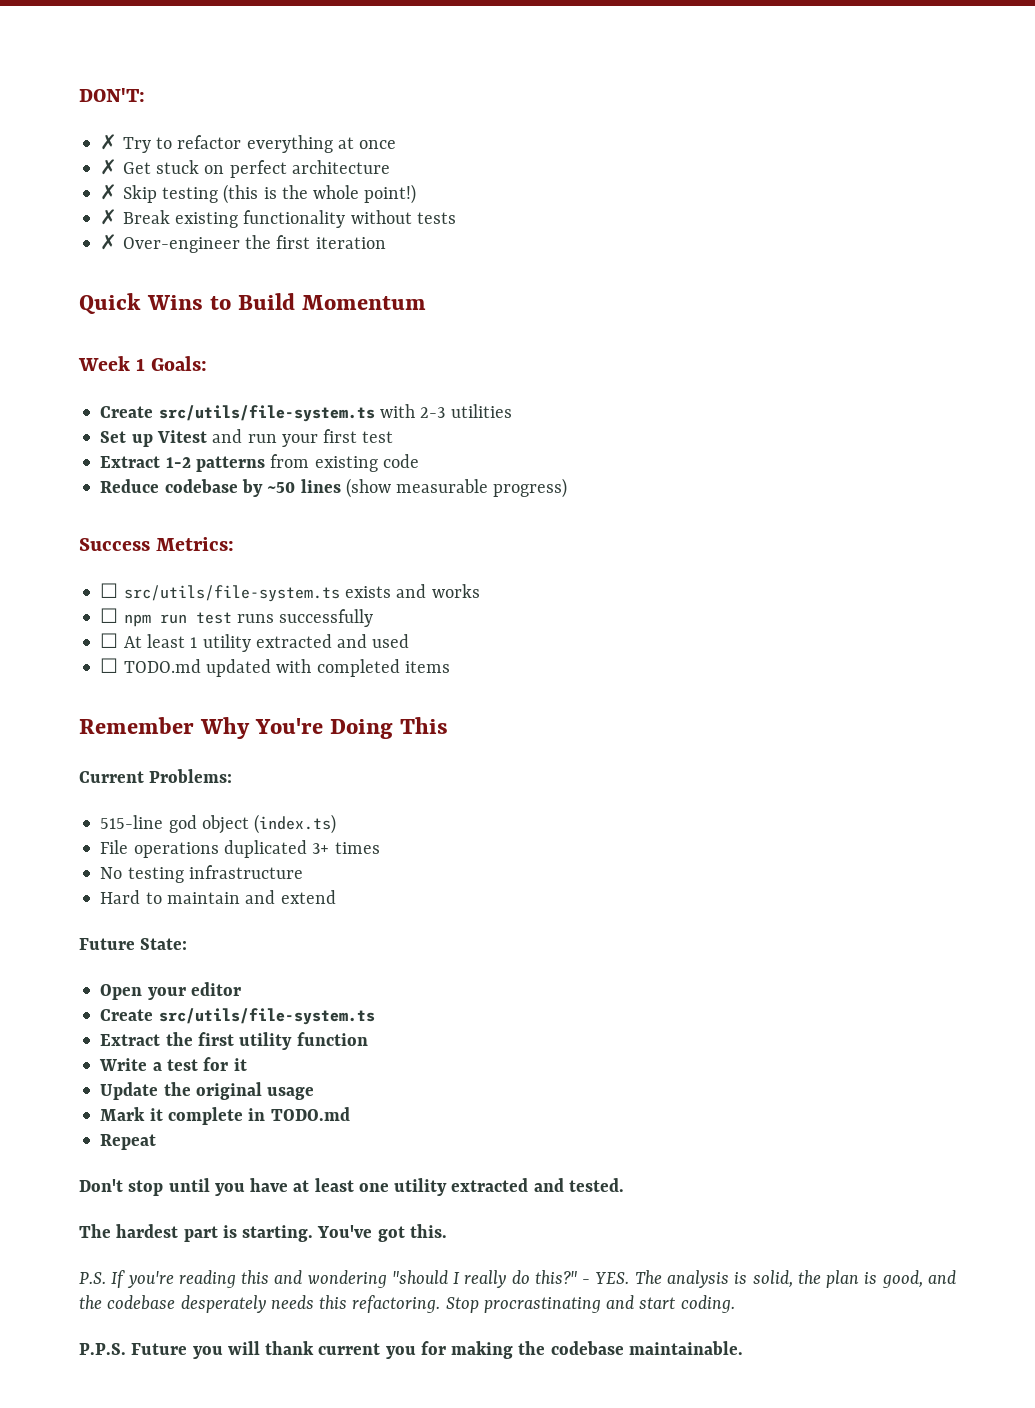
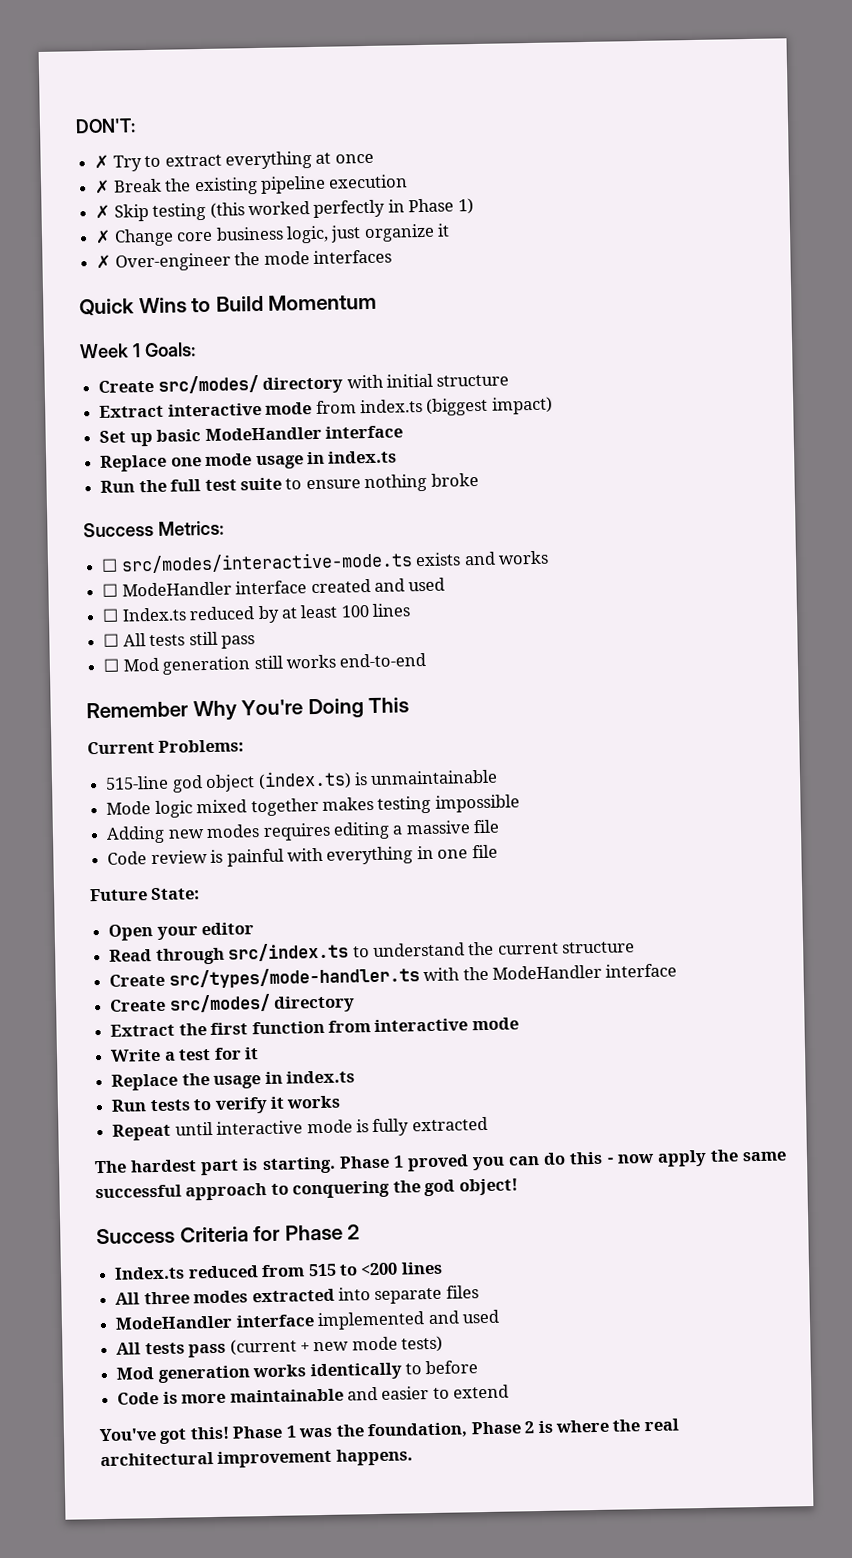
[177,135,242,149] refactor -> [164,154,222,167] extract
[122,160,390,178] Get stuck on perfect architecture -> [112,174,409,196] Break the existing pipeline execution
[263,184,417,204] [100,209,456,228] is the whole point!) // ✗ Break existing functionality without tests -> [247,198,474,218] [95,223,451,247] worked perfectly in Phase 1) // ✗ Change core business logic, just organize it
[276,235,386,249] first iteration -> [263,249,392,265] mode interfaces
[158,404,512,422] [100,429,394,447] [100,454,419,472] [100,478,568,498] src/utils/file-system.ts with 2-3 utilities // Set up Vitest and run your first test // Extract 1-2 patterns from existing code // Reduce codebase by ~50 lines (show measurable progress) -> [157,373,510,394] [99,396,553,418] [99,425,403,447] [100,450,398,472] [100,472,479,493] src/modes/ directory with initial structure // Extract interactive mode from index.ts (biggest impact) // Set up basic ModeHandler interface // Replace one mode usage in index.ts // Run the full test suite to ensure nothing broke
[123,585,340,602] src/utils/file-system.ts -> [120,551,413,574] src/modes/interactive-mode.ts
[123,609,374,627] [100,633,410,652] [100,658,450,677] npm run test runs successfully // ☐ At least 1 utility extracted and used // ☐ TODO.md updated with completed items -> [121,577,446,597] [102,603,412,624] [103,631,255,649] [103,652,427,675] ModeHandler interface created and used // ☐ Index.ts reduced by at least 100 lines // ☐ All tests still pass // ☐ Mod generation still works end-to-end
[100,840,380,858] [100,865,303,883] [100,890,336,904] // File operations duplicated 3+ times // No testing infrastructure // Hard to maintain and extend -> [353,769,499,786] [106,794,520,818] [106,819,500,844] [107,844,498,867] is unmaintainable // Mode logic mixed together makes testing impossible // Adding new modes requires editing a massive file // Code review is painful with everything in one file
[100,1008,375,1025] Create src/utils/file-system.ts -> [109,941,636,965] [109,963,678,989] [109,993,356,1013] Read through src/index.ts to understand the current structure // Create src/types/mode-handler.ts with the ModeHandler interface // Create src/modes/ directory
[239,1032,293,1050] utility -> (249, 1028) none
(368, 1039) none -> [327,1017,519,1033] from interactive mode
[100,1082,315,1100] [100,1107,350,1125] [100,1134,157,1150] [79,1178,624,1196] Update the original usage // Mark it complete in TODO.md // Repeat // Don't stop until you have at least one utility extracted and tested. -> [111,1070,355,1091] [111,1095,342,1114] [112,1116,488,1141] Replace the usage in index.ts // Run tests to verify it works // Repeat until interactive mode is fully extracted
[317,1224,447,1242] [79,1270,956,1288] [79,1295,735,1313] [79,1341,743,1359] You've got this. // P.S. If you're reading this and wondering "should I really do this?" - YES. The analysis is solid, the plan is good, and the codebase desperately needs this refactoring. Stop procrastinating and start coding. // P.P.S. Future you will thank current you for making the codebase maintainable. -> [338,1149,787,1172] [95,1178,518,1201] [96,1224,361,1245] [114,1261,443,1280] [115,1285,479,1305] [115,1309,499,1331] [116,1335,444,1358] [116,1360,479,1384] [117,1384,510,1405] [99,1418,679,1444] [100,1448,413,1468] Phase 1 proved you can do this - now apply the same successful approach to conquering the god object! // Success Criteria for Phase 2 // Index.ts reduced from 515 to <200 lines // All three modes extracted into separate files // ModeHandler interface implemented and used // All tests pass (current + new mode tests) // Mod generation works identically to before // Code is more maintainable and easier to extend // You've got this! Phase 1 was the foundation, Phase 2 is where the real architectural improvement happens.

